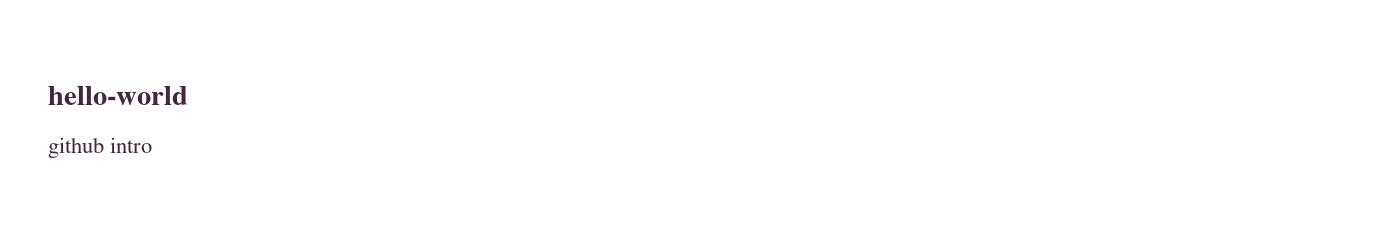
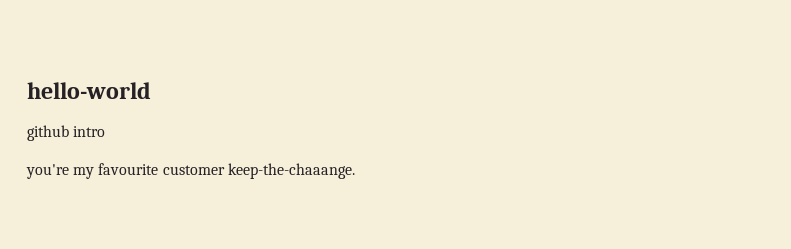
(153, 145) none -> [26,163,355,179] // you're my favourite customer keep-the-chaaange.

